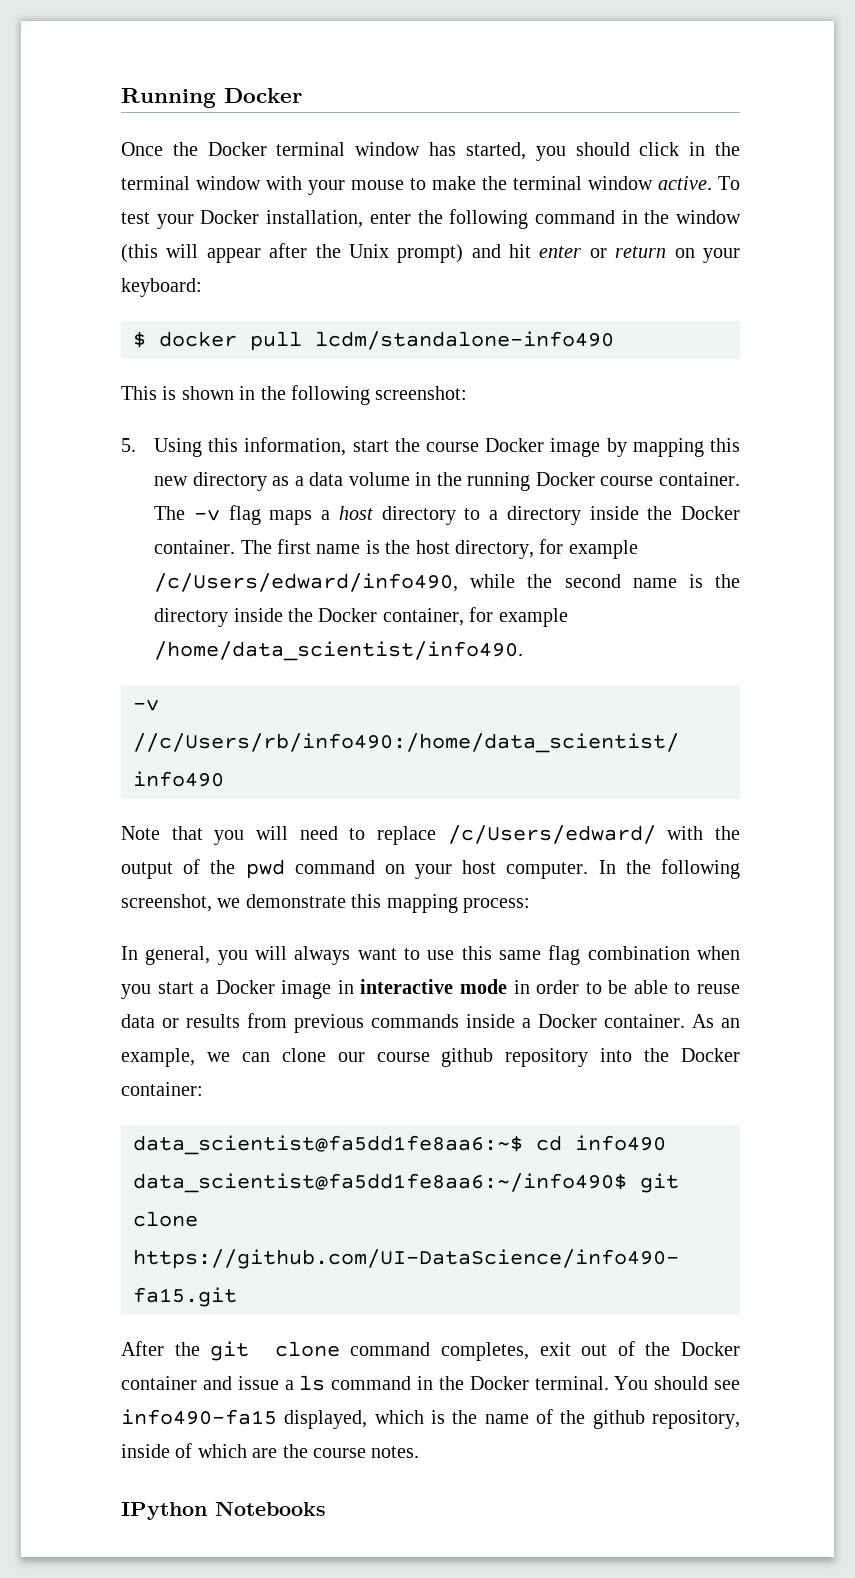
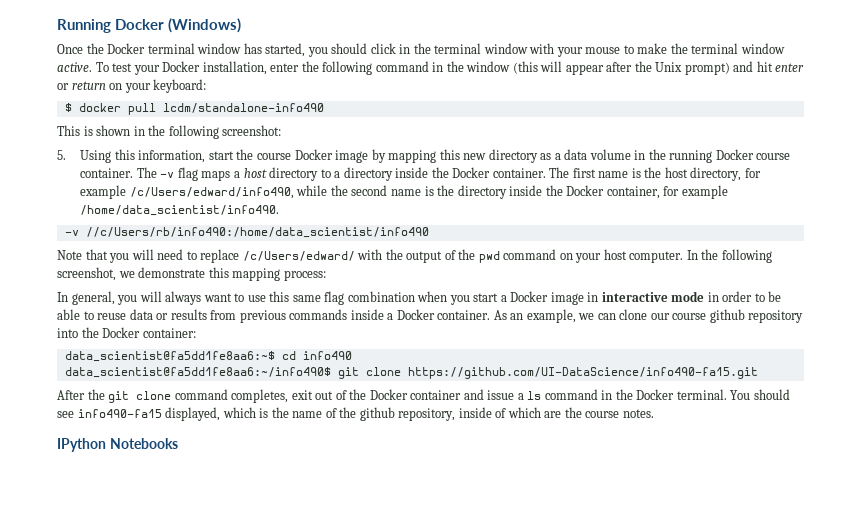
(302, 95) none -> [168,18,241,33] (Windows)

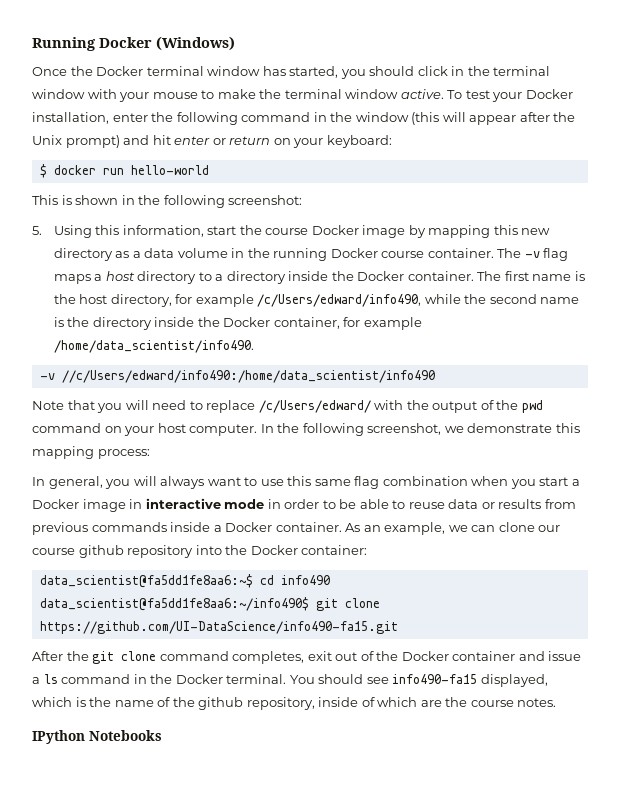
[127,103,324,115] pull lcdm/standalone-info490 -> [102,165,209,175] run hello-world
[85,227,429,238] //c/Users/rb/info490:/home/data_scientist/info490 -> [61,370,435,383] //c/Users/edward/info490:/home/data_scientist/info490

